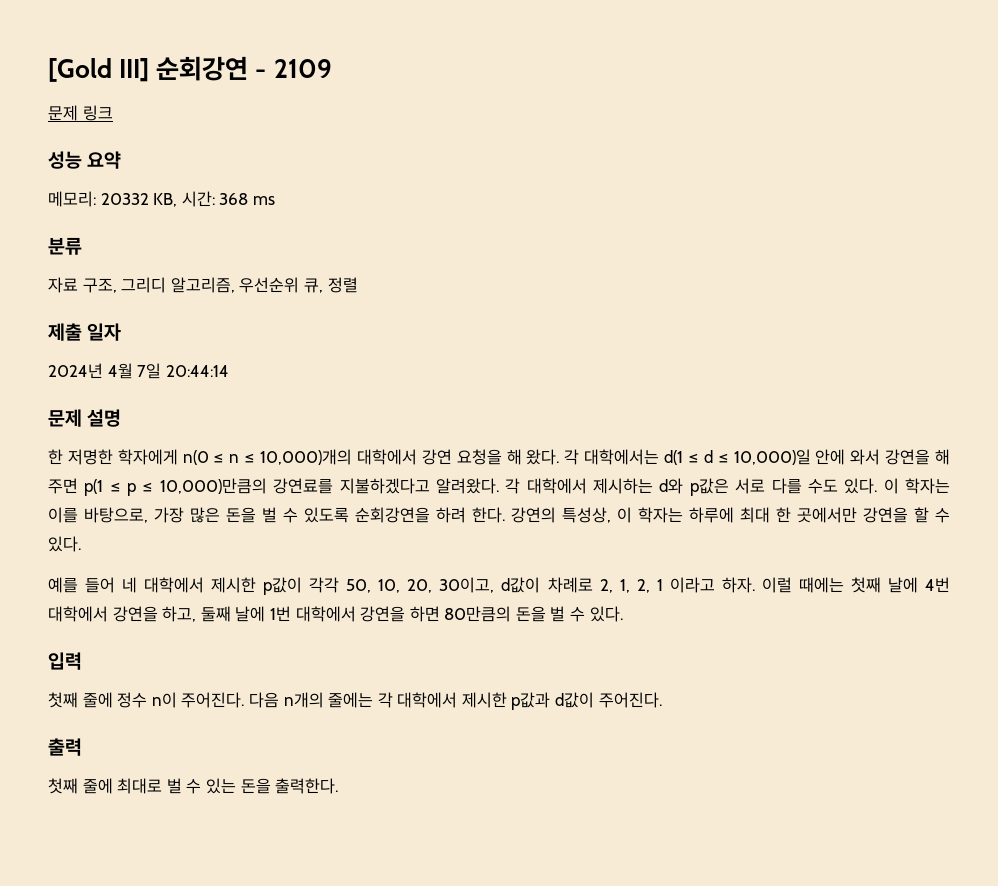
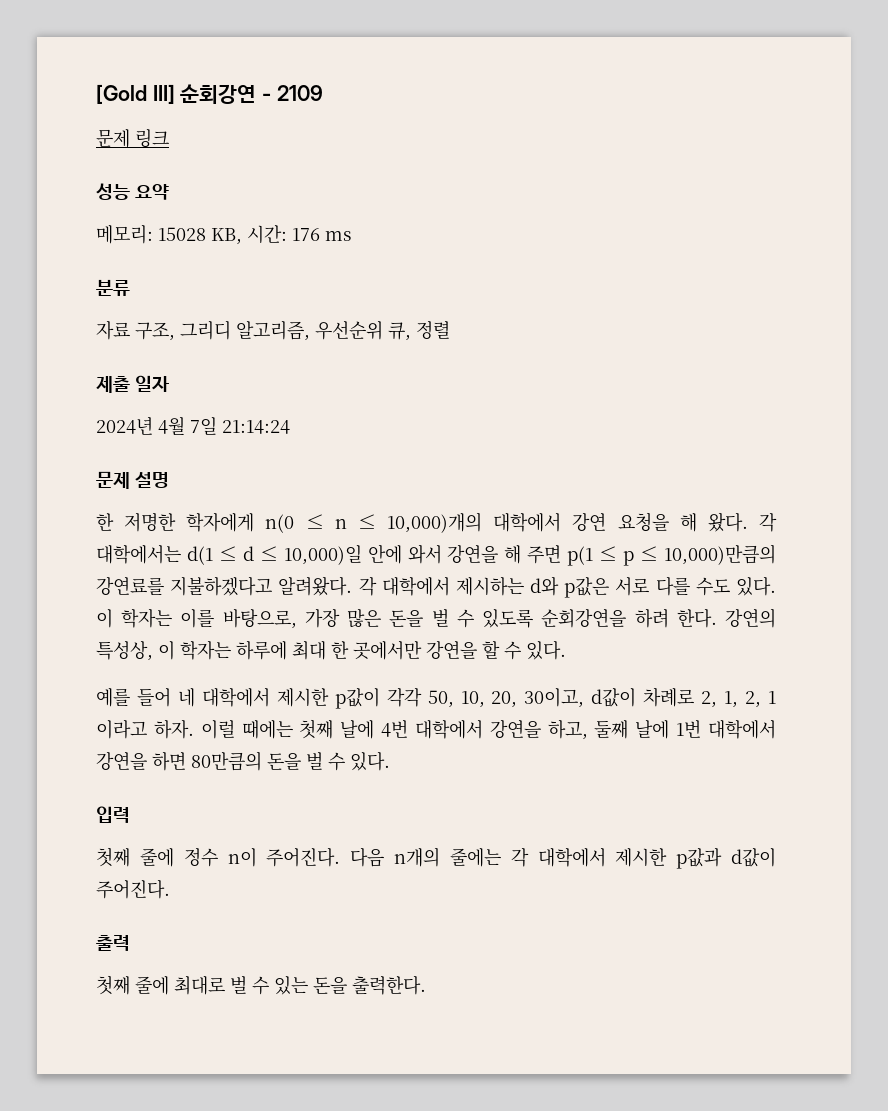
[100,193,149,205] 20332 -> [158,227,206,241] 15028
[219,193,249,205] 368 -> [292,228,320,241] 176
[165,365,229,377] 20:44:14 -> [222,420,290,434] 21:14:24

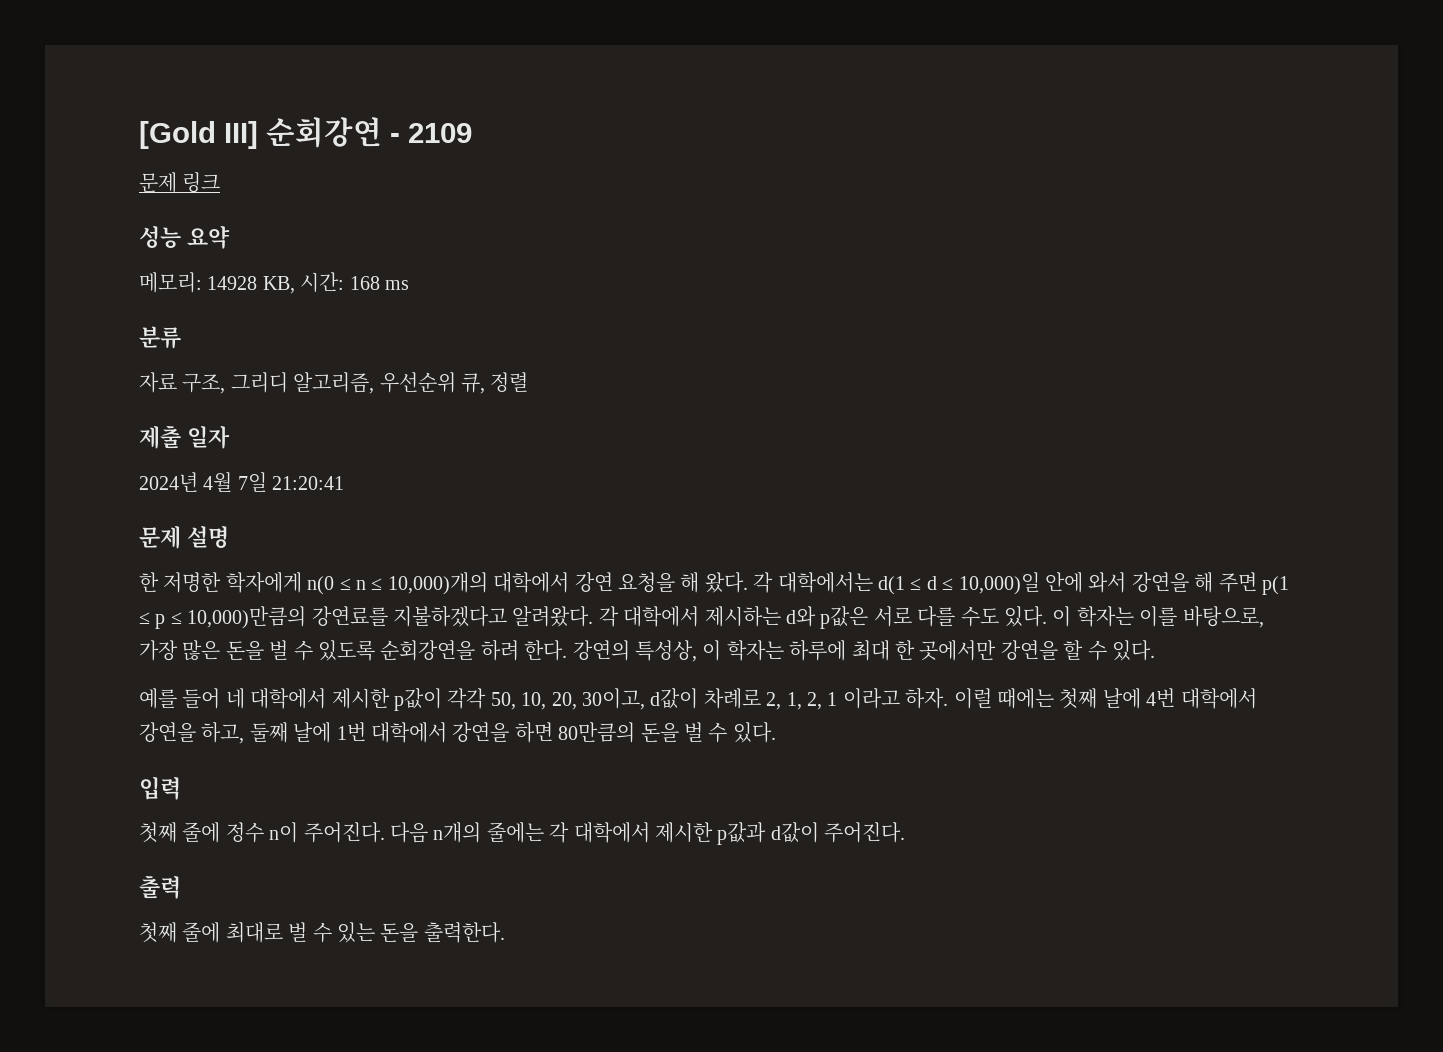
[158,227,206,241] 15028 -> [207,276,258,290] 14928
[292,228,320,241] 176 -> [349,276,380,290] 168
[222,420,290,434] 21:14:24 -> [272,476,345,490] 21:20:41

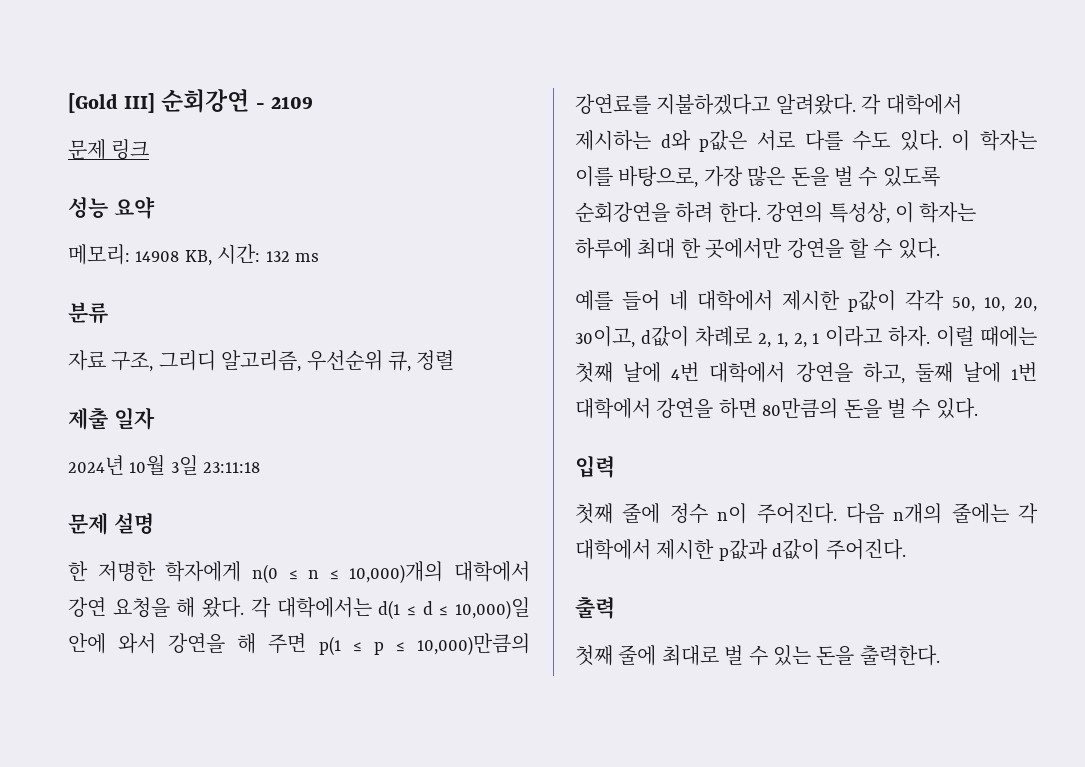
[207,276,258,290] 14928 -> [135,251,180,262] 14908
[349,276,380,290] 168 -> [265,251,290,262] 132
[203,471,345,492] 4월 7일 21:20:41 -> [129,454,261,475] 10월 3일 23:11:18

